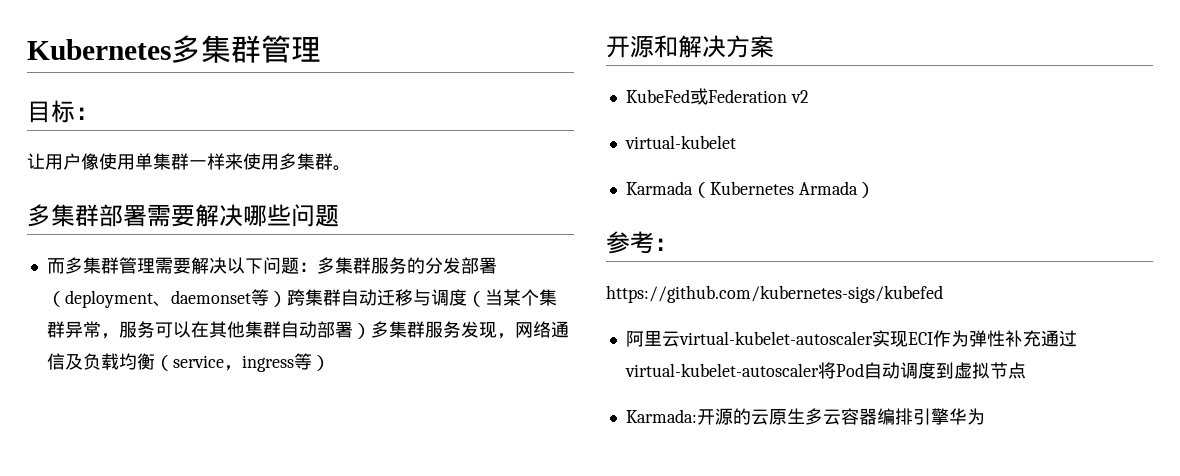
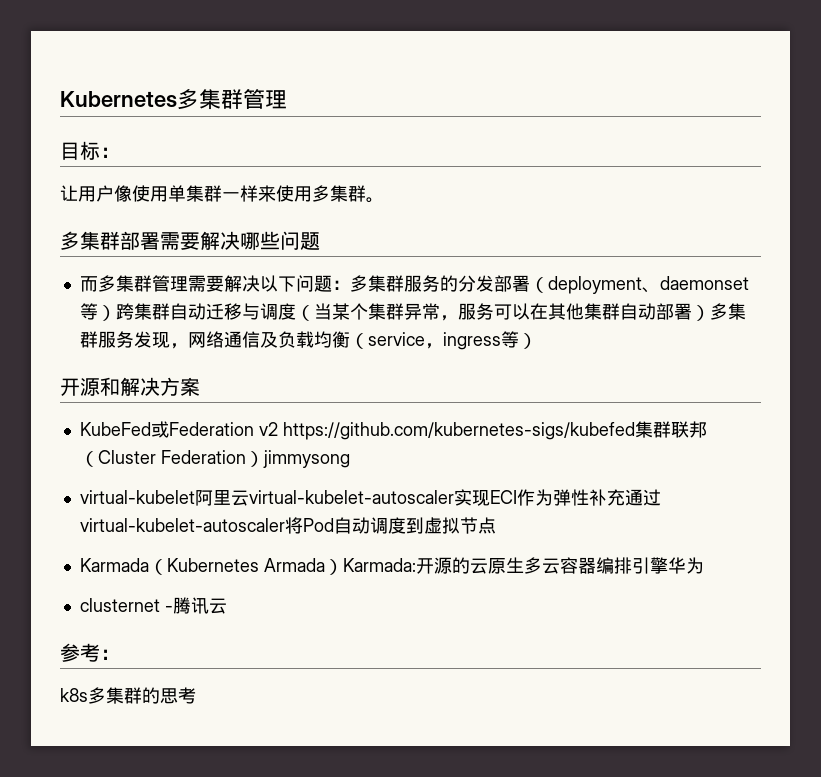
[624,135,736,149] [625,181,875,198] [606,231,678,254] [606,285,943,303] // virtual-kubelet // Karmada（Kubernetes Armada） // 参考： // https://github.com/kubernetes-sigs/kubefed // -> [282,421,707,440] [79,450,350,468] [79,490,195,504] https://github.com/kubernetes-sigs/kubefed集群联邦（Cluster Federation）jimmysong // virtual-kubelet
(1026, 370) none -> [79,558,343,575] Karmada（Kubernetes Armada）
(985, 416) none -> [79,597,227,614] [60,643,120,662] [60,687,196,704] // clusternet -腾讯云 // 参考： // k8s多集群的思考

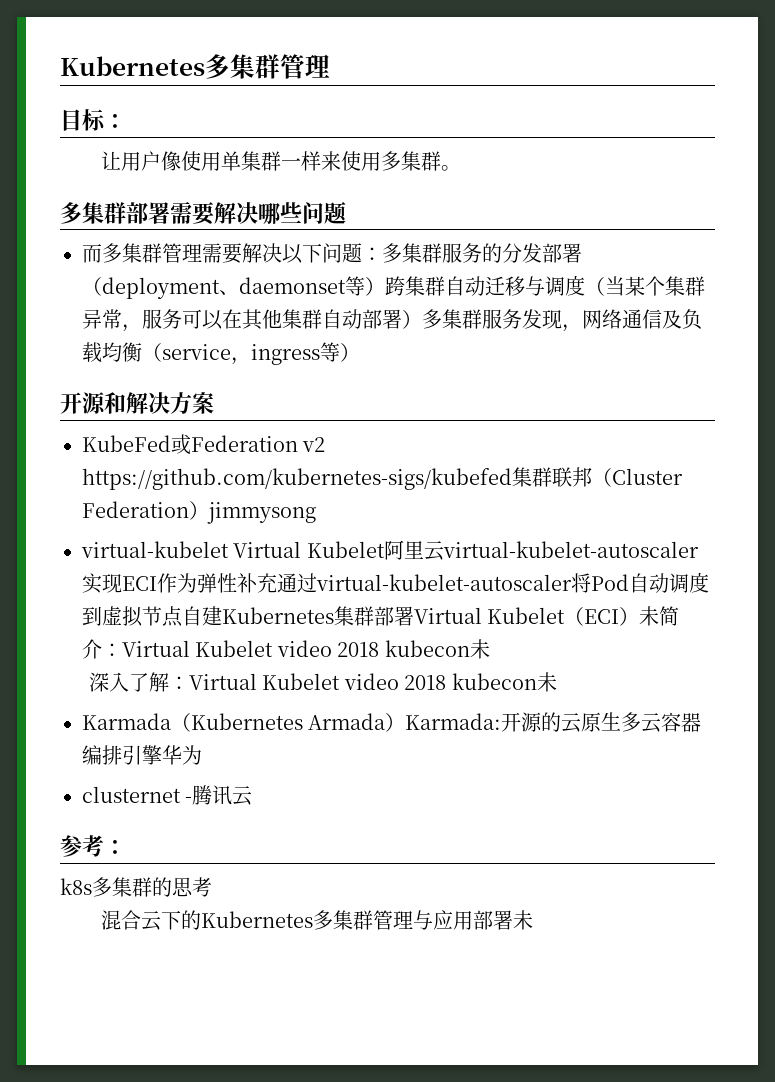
(195, 497) none -> [233,541,385,558] Virtual Kubelet
(496, 525) none -> [182,606,680,626] [82,639,490,659] [88,672,557,692] 自建Kubernetes集群部署Virtual Kubelet（ECI）未简介：Virtual Kubelet video 2018 kubecon未 // 深入了解：Virtual Kubelet video 2018 kubecon未
(196, 695) none -> [101,910,534,931] // 混合云下的Kubernetes多集群管理与应用部署未

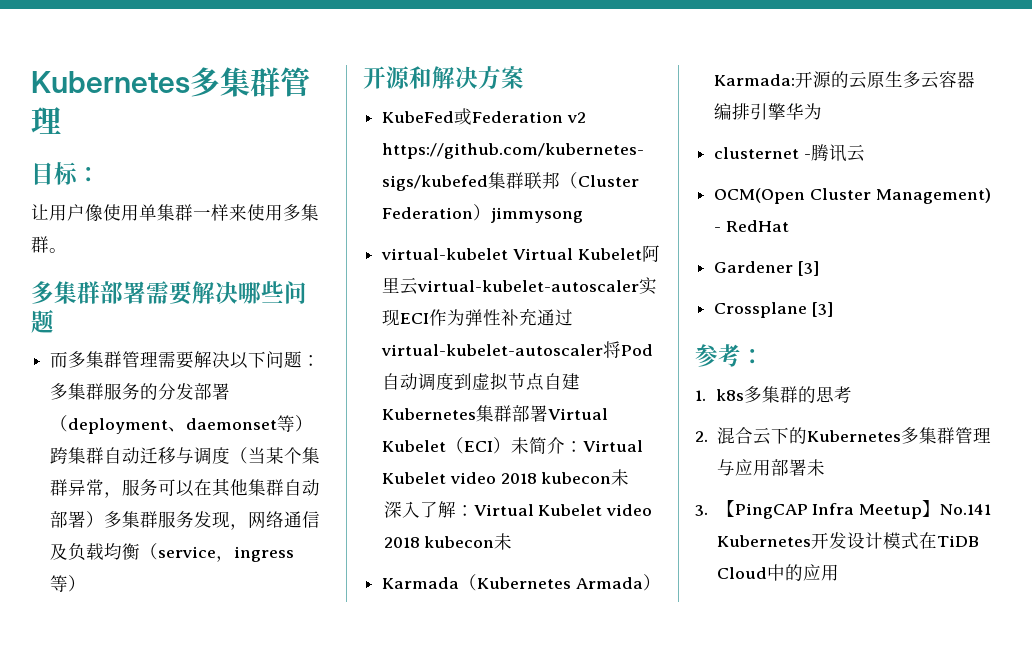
(253, 796) none -> [714,188,991,204] [714,220,789,232] [714,261,819,276] [714,302,833,318] // OCM(Open Cluster Management) - RedHat // Gardener [3] // Crossplane [3]
(126, 847) none -> [695,390,706,401] 1.
(212, 887) none -> [695,431,708,442] 2.
(534, 920) none -> [695,500,992,519] [716,532,979,550] [716,564,839,581] // 3.【PingCAP Infra Meetup】No.141 Kubernetes开发设计模式在TiDB Cloud中的应用

